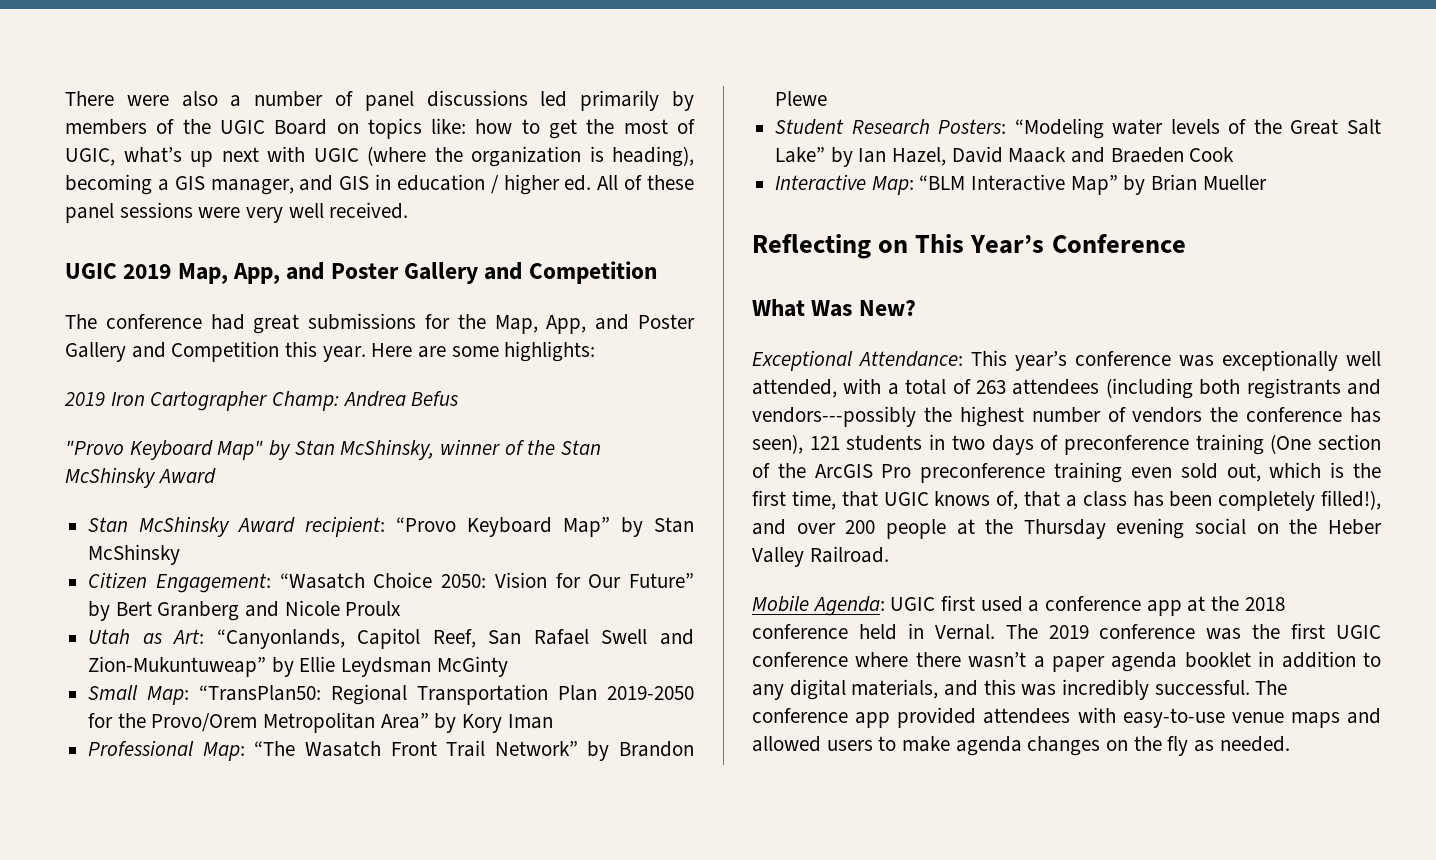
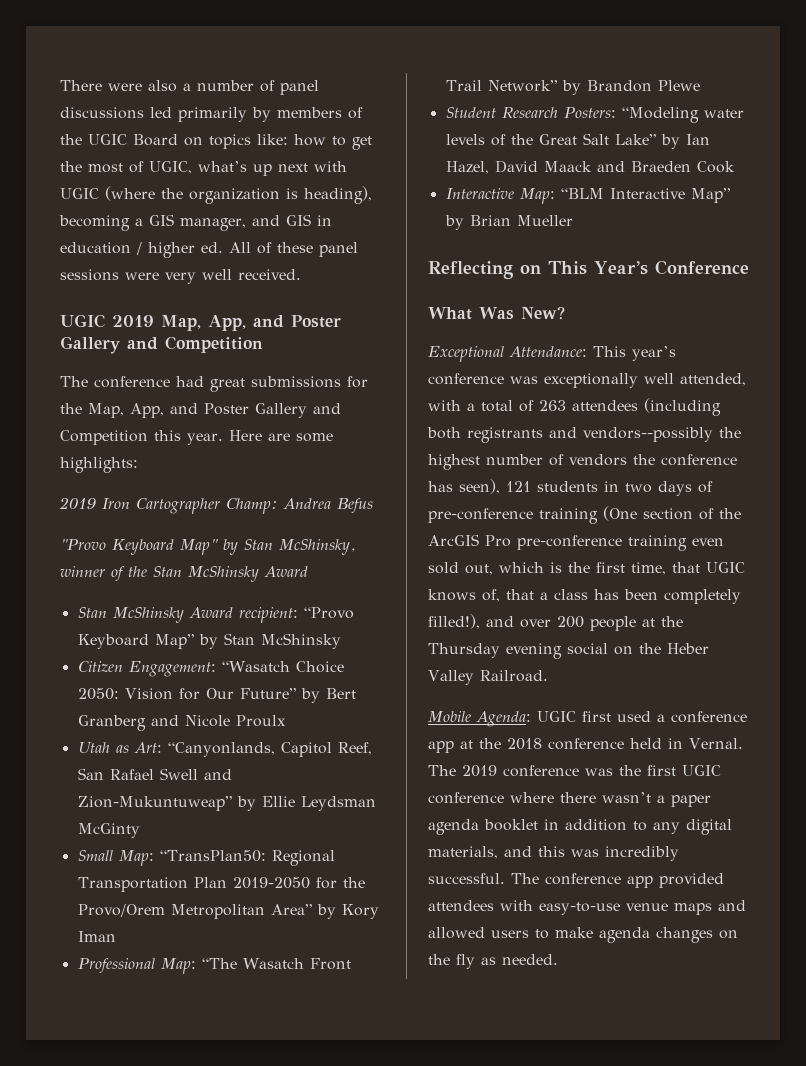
[752,406,916,427] vendors---possibly -> [583,427,713,442] vendors--possibly
[1063,435,1189,455] preconference -> [428,508,533,523] pre-conference
[920,463,1046,483] preconference -> [517,535,622,550] pre-conference

